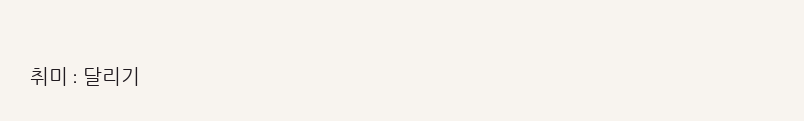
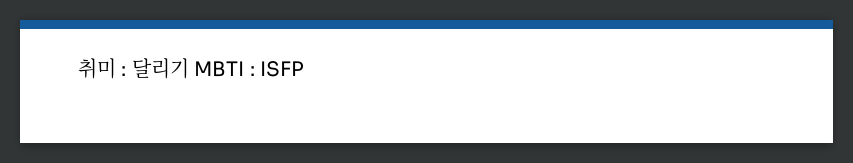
(140, 76) none -> [194,61,304,77] MBTI : ISFP

